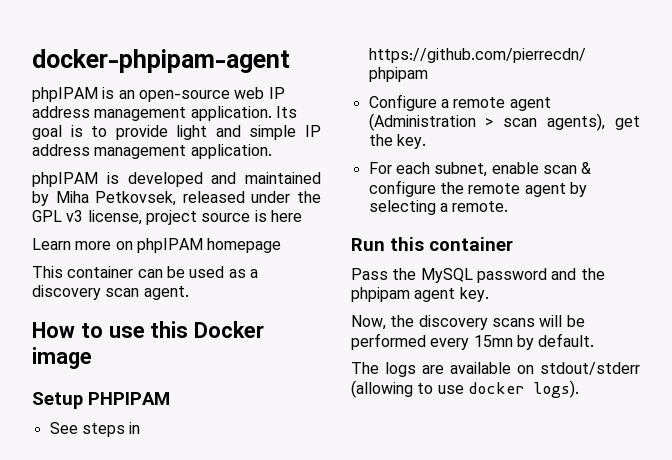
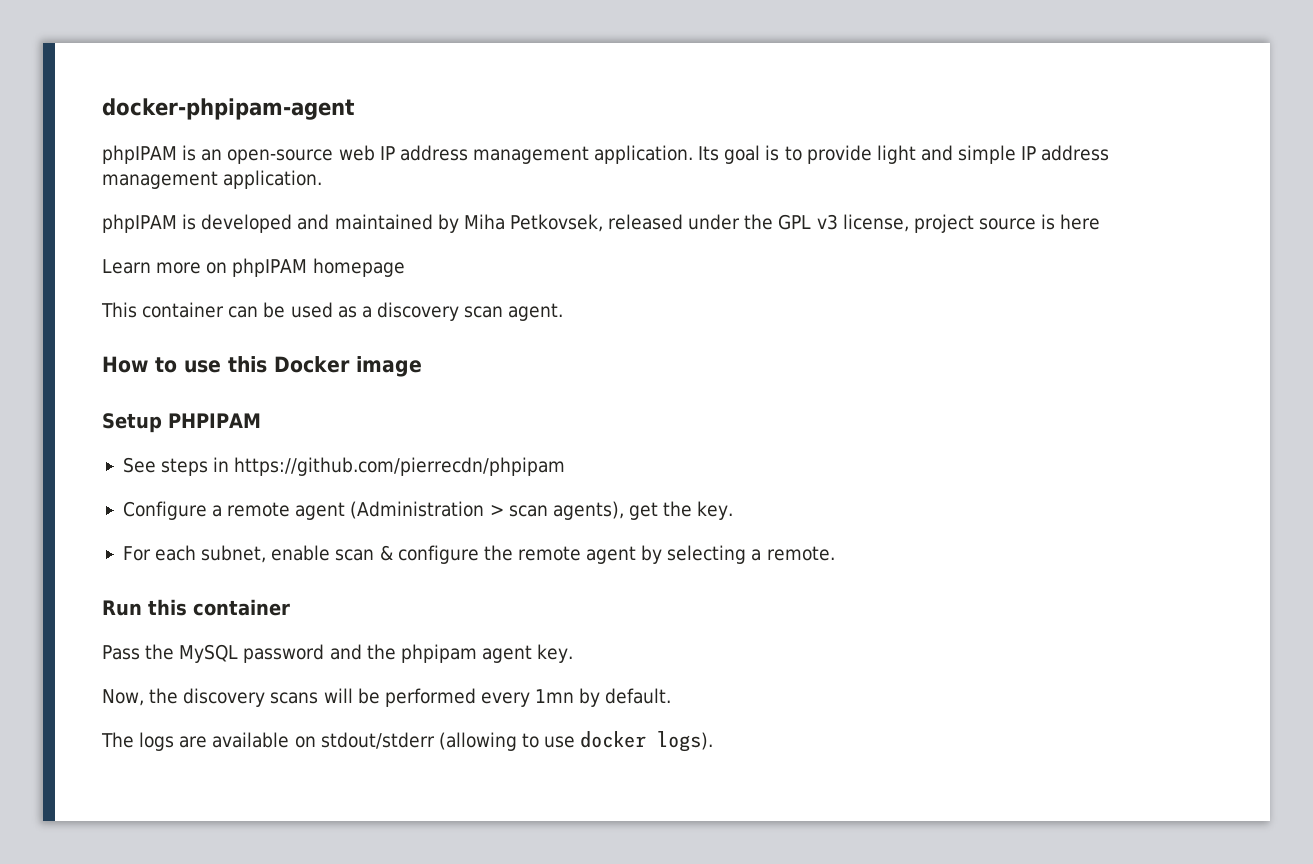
[473,335,513,347] 15mn -> [535,689,575,703] 1mn

